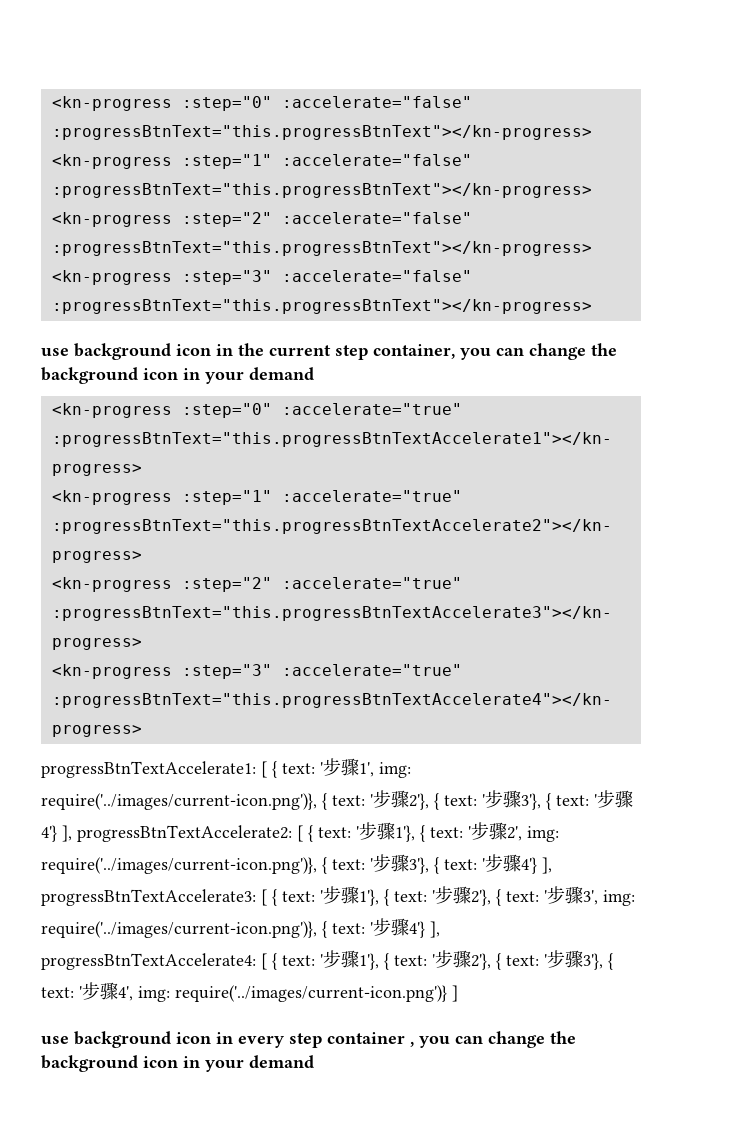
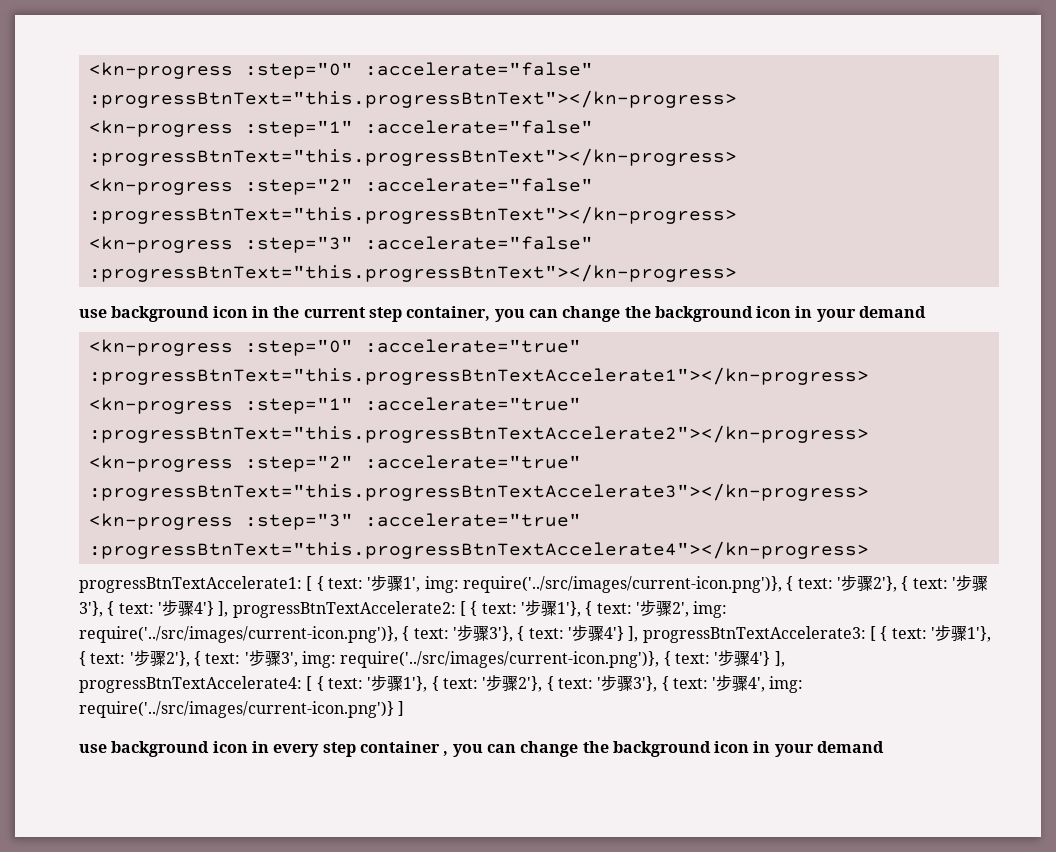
[41,793,317,810] require('../images/current-icon.png')}, -> [462,576,782,593] require('../src/images/current-icon.png')},
[41,857,317,874] require('../images/current-icon.png')}, -> [79,626,398,643] require('../src/images/current-icon.png')},
[41,921,317,938] require('../images/current-icon.png')}, -> [340,651,660,668] require('../src/images/current-icon.png')},
[175,985,447,1002] require('../images/current-icon.png')} -> [79,701,394,718] require('../src/images/current-icon.png')}

